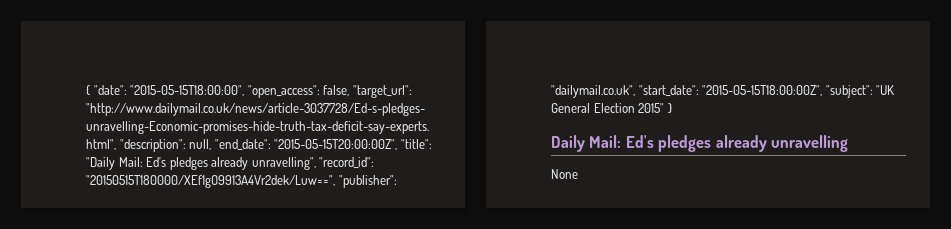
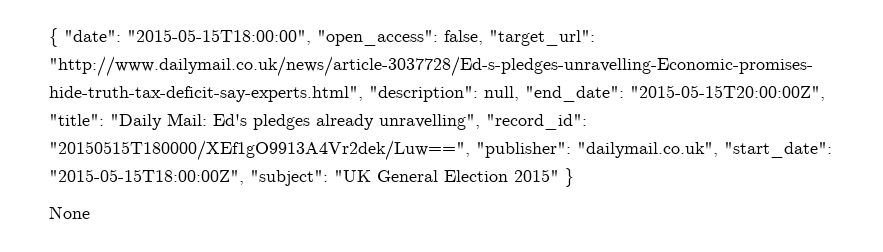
[551,135,849,152] // Daily Mail: Ed's pledges already unravelling -> (574, 177) none

